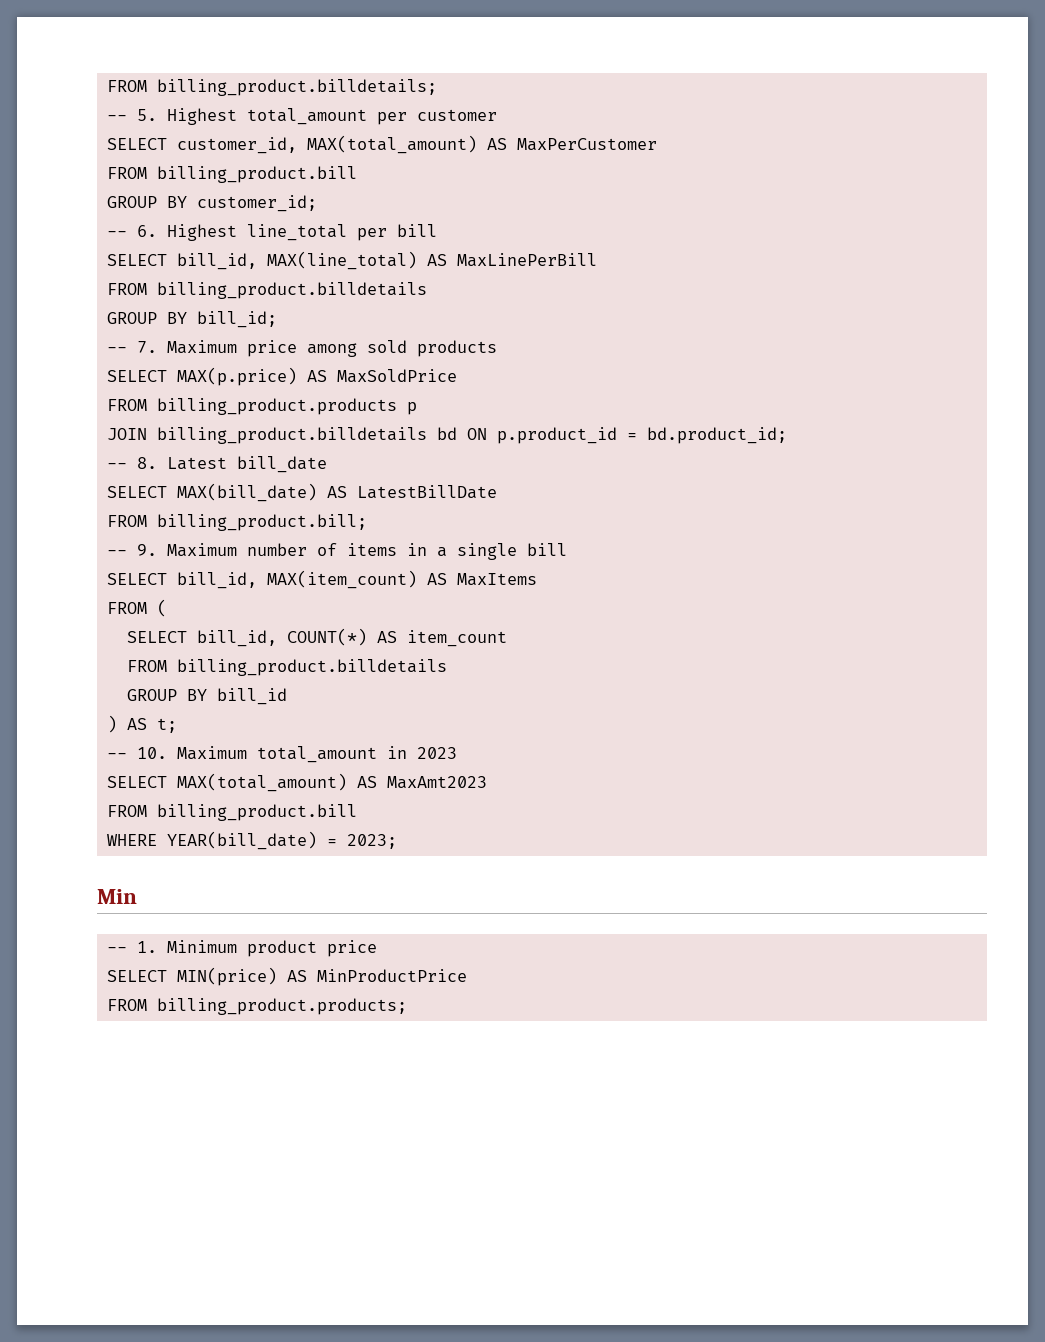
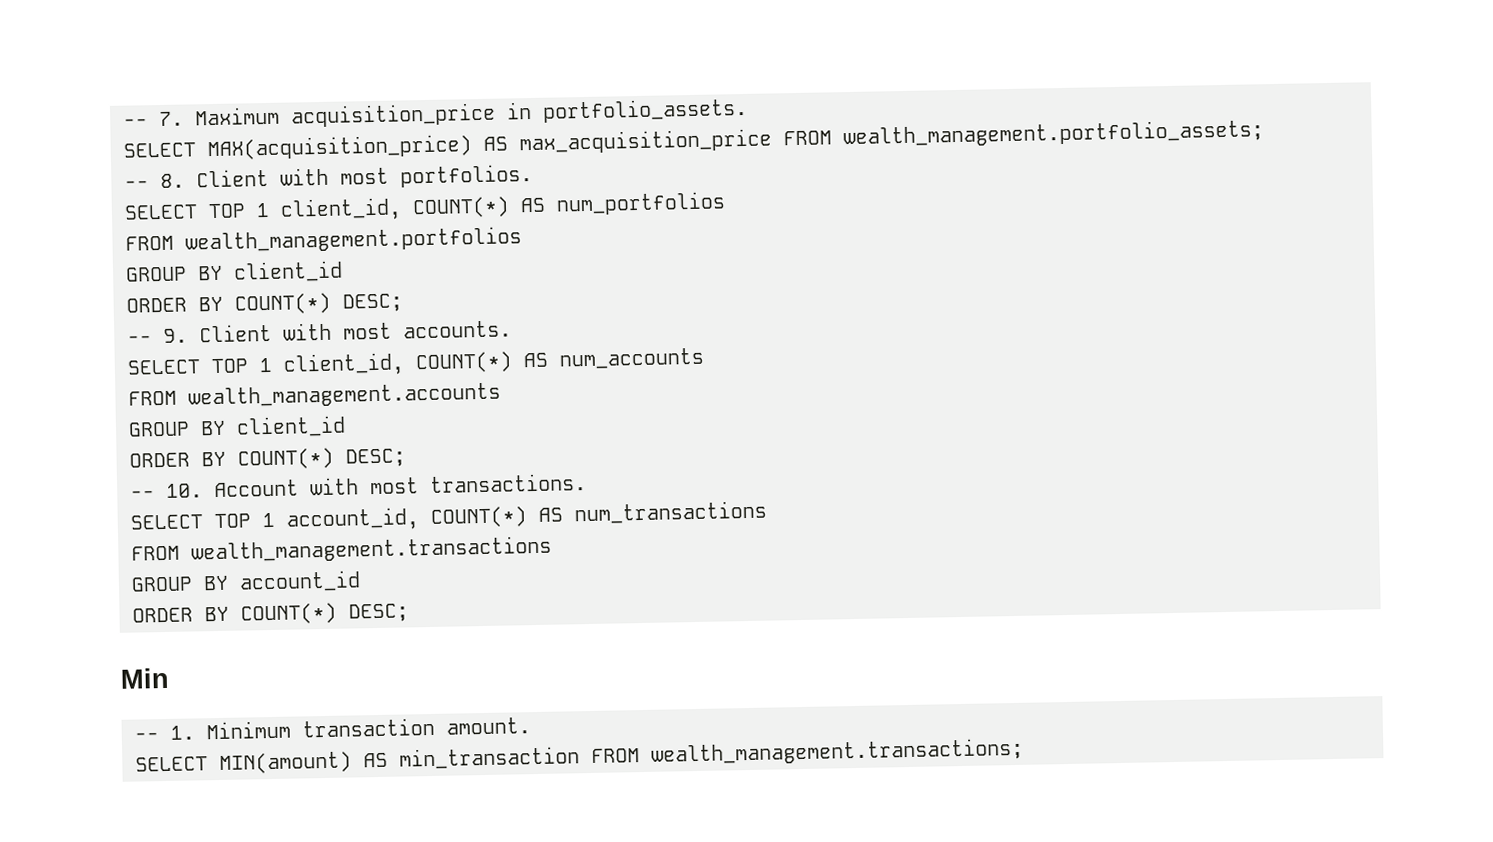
[107,79,438,96] [107,108,498,125] [107,135,658,154] [107,166,358,183] [107,195,318,212] [107,224,438,241] [107,251,598,270] [107,282,428,299] [107,311,278,328] [107,340,498,357] [107,367,458,386] [107,398,418,415] [107,427,788,444] [107,456,328,473] [107,483,498,502] [107,514,368,531] [107,543,568,560] [107,570,538,589] [107,599,168,617] [127,628,508,647] [127,659,448,676] [127,688,288,705] [107,715,178,733] [107,746,458,763] [107,773,488,792] [107,804,358,821] [107,831,398,850] FROM billing_product.billdetails; // -- 5. Highest total_amount per customer // SELECT customer_id, MAX(total_amount) AS MaxPerCustomer // FROM billing_product.bill // GROUP BY customer_id; // -- 6. Highest line_total per bill // SELECT bill_id, MAX(line_total) AS MaxLinePerBill // FROM billing_product.billdetails // GROUP BY bill_id; // -- 7. Maximum price among sold products // SELECT MAX(p.price) AS MaxSoldPrice // FROM billing_product.products p // JOIN billing_product.billdetails bd ON p.product_id = bd.product_id; // -- 8. Latest bill_date // SELECT MAX(bill_date) AS LatestBillDate // FROM billing_product.bill; // -- 9. Maximum number of items in a single bill // SELECT bill_id, MAX(item_count) AS MaxItems // FROM ( // SELECT bill_id, COUNT(*) AS item_count // FROM billing_product.billdetails // GROUP BY bill_id // ) AS t; // -- 10. Maximum total_amount in 2023 // SELECT MAX(total_amount) AS MaxAmt2023 // FROM billing_product.bill // WHERE YEAR(bill_date) = 2023; -> [122,97,748,128] [122,119,1264,161] [123,163,533,189] [123,191,726,222] [124,226,522,254] [124,260,343,283] [125,292,403,315] [126,320,512,344] [126,347,704,377] [127,382,501,409] [127,415,346,438] [128,447,406,470] [129,473,587,499] [129,500,767,532] [130,535,552,564] [130,570,361,593] [131,602,409,625] -- 7. Maximum acquisition_price in portfolio_assets. // SELECT MAX(acquisition_price) AS max_acquisition_price FROM wealth_management.portfolio_assets; // -- 8. Client with most portfolios. // SELECT TOP 1 client_id, COUNT(*) AS num_portfolios // FROM wealth_management.portfolios // GROUP BY client_id // ORDER BY COUNT(*) DESC; // -- 9. Client with most accounts. // SELECT TOP 1 client_id, COUNT(*) AS num_accounts // FROM wealth_management.accounts // GROUP BY client_id // ORDER BY COUNT(*) DESC; // -- 10. Account with most transactions. // SELECT TOP 1 account_id, COUNT(*) AS num_transactions // FROM wealth_management.transactions // GROUP BY account_id // ORDER BY COUNT(*) DESC;
[247,940,378,957] [107,967,468,986] [107,998,408,1015] product price // SELECT MIN(price) AS MinProductPrice // FROM billing_product.products; -> [301,717,531,738] [134,737,1024,775] transaction amount. // SELECT MIN(amount) AS min_transaction FROM wealth_management.transactions;

